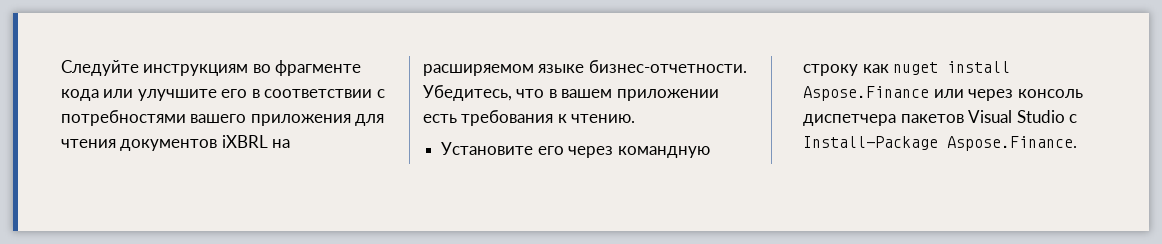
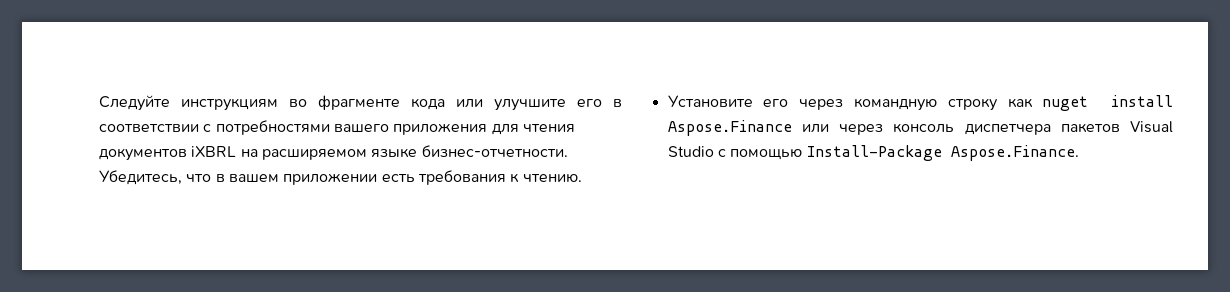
(1077, 118) none -> [730,149,803,160] помощью

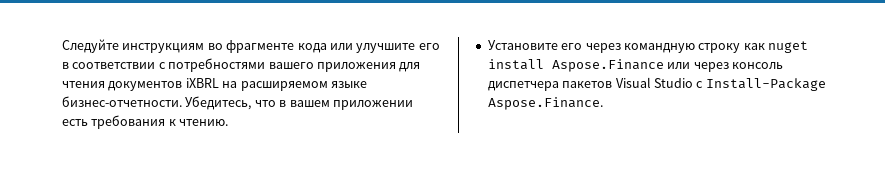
[730,149,803,160] помощью -> (704, 84) none

